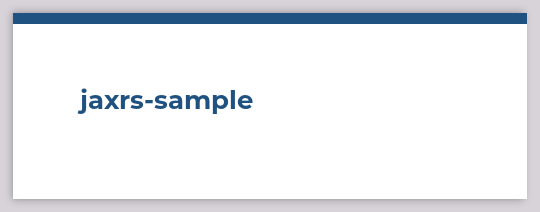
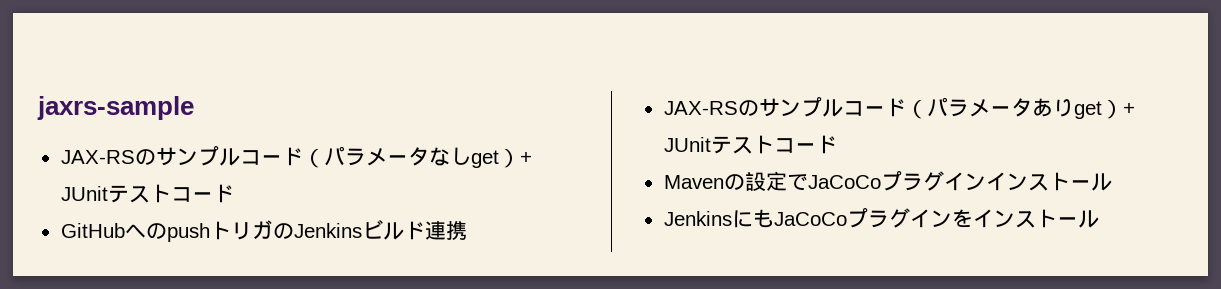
(253, 101) none -> [60,146,532,168] [60,184,234,203] [60,220,467,242] [663,97,1135,119] [663,135,837,154] [663,171,1112,191] [663,208,1099,228] // JAX-RSのサンプルコード（パラメータなしget）+ JUnitテストコード // GitHubへのpushトリガのJenkinsビルド連携 // JAX-RSのサンプルコード（パラメータありget）+ JUnitテストコード // Mavenの設定でJaCoCoプラグインインストール // JenkinsにもJaCoCoプラグインをインストール

